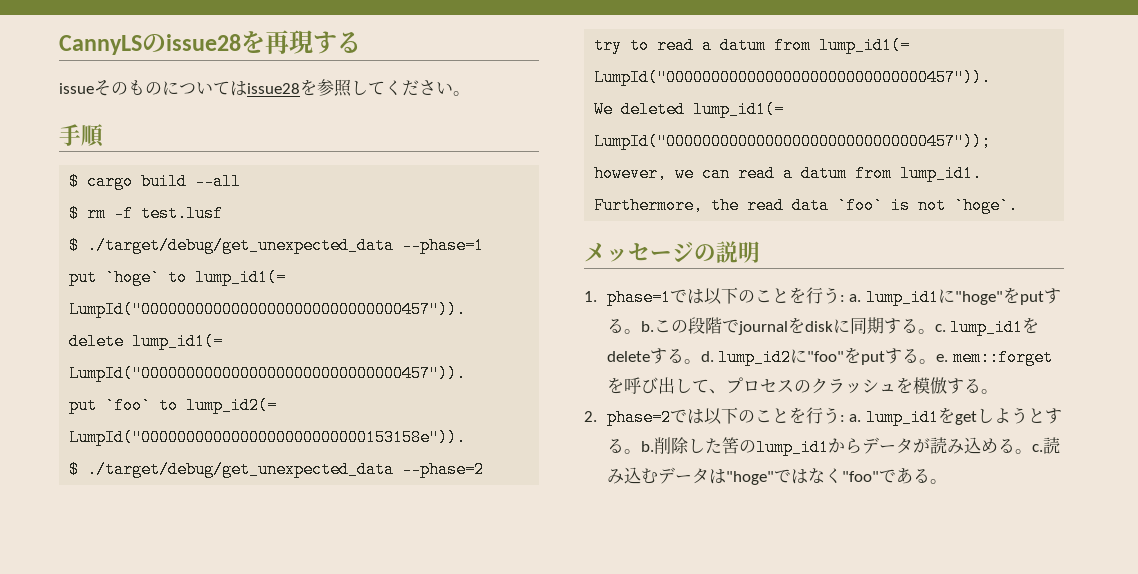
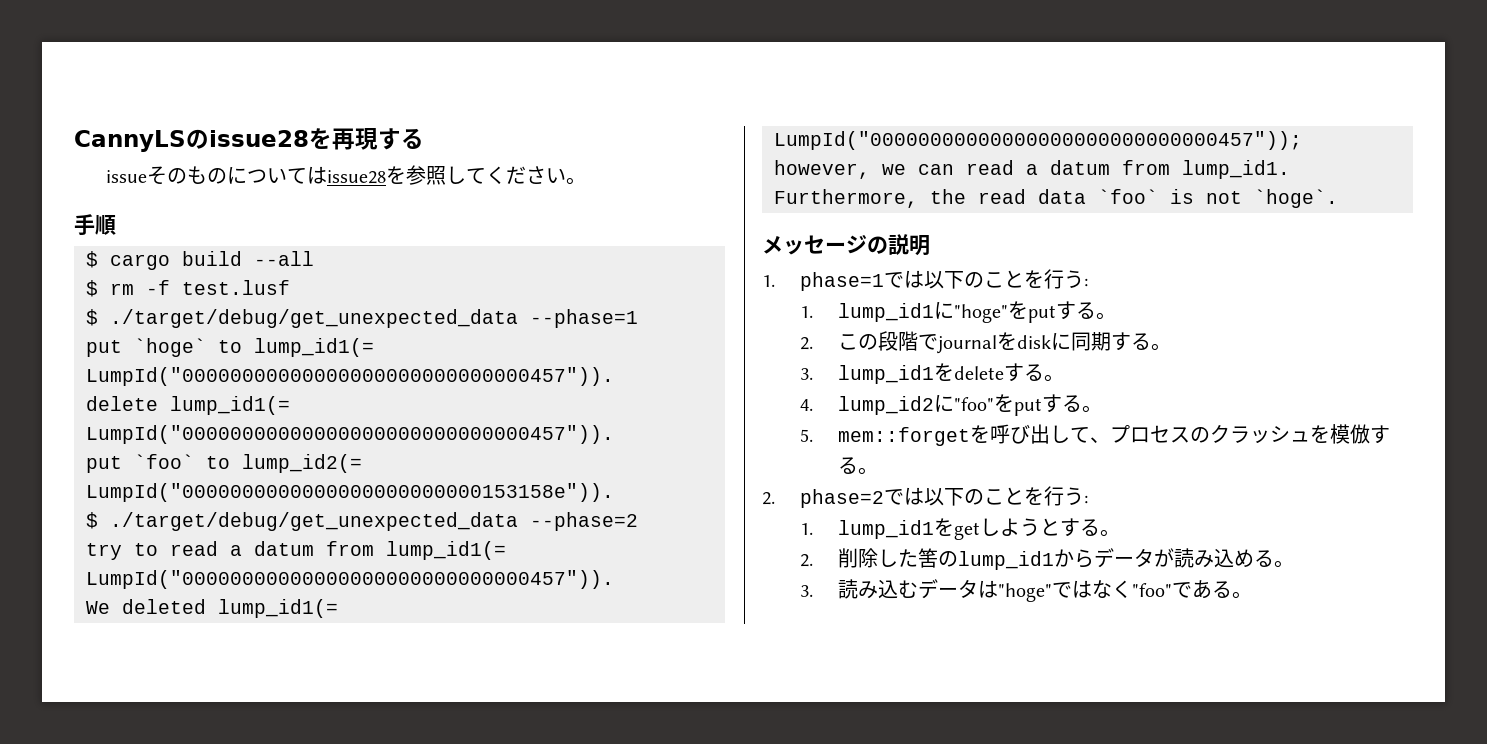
[849,294,862,302] a. -> [800,306,814,318] // 1.
[640,321,654,332] b. -> [800,337,814,350] // 2.
[934,324,946,332] c. -> [800,368,814,380] // 3.
[700,351,714,362] d. -> [800,399,814,411] // 4.
[936,354,949,362] e. -> [800,429,814,442] // 5.
[849,414,862,422] a. -> [800,523,814,535] // 1.
[640,441,654,452] b. -> [800,554,814,567] // 2.
[1031,444,1043,452] c. -> [800,585,814,597] // 3.

